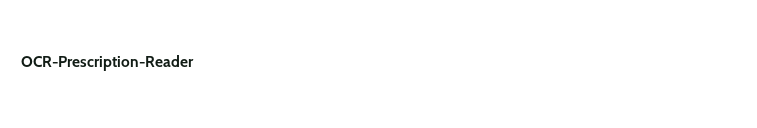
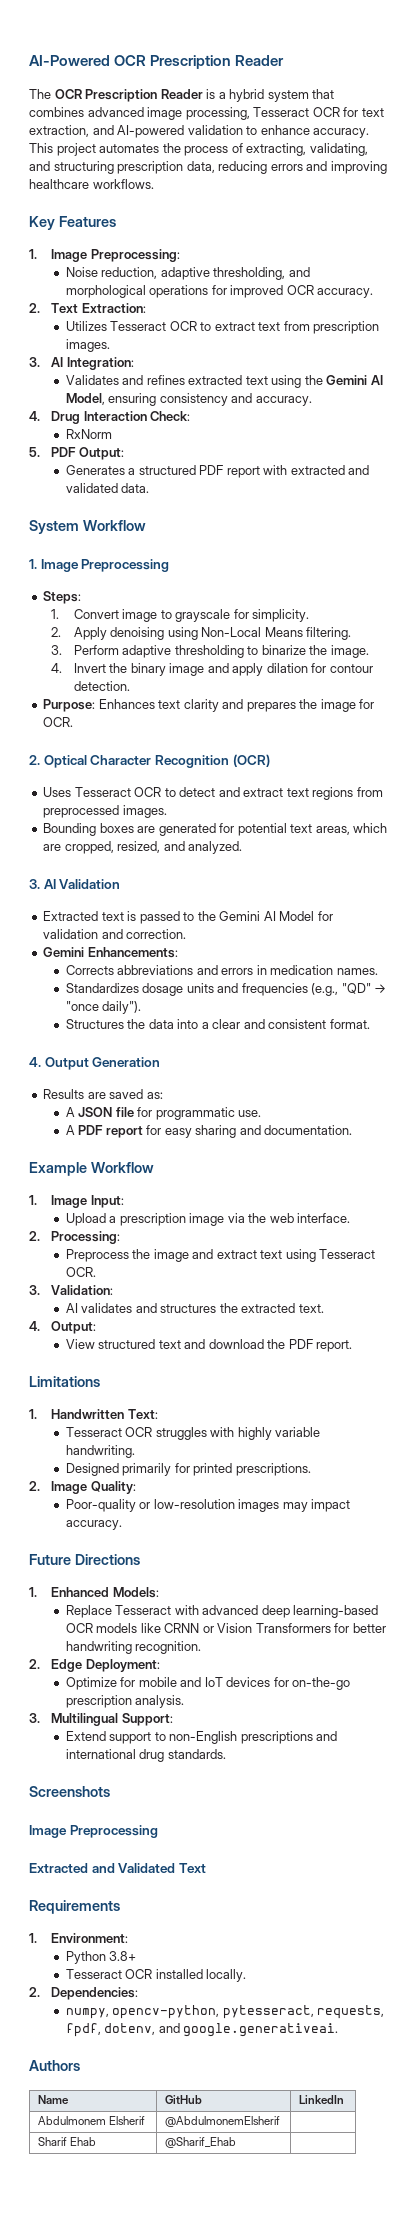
[21,55,194,71] OCR-Prescription-Reader -> [29,55,285,69] [29,89,335,102] [29,107,384,120] [29,125,370,138] [29,143,368,156] [29,161,387,174] [29,179,154,189] [29,216,116,230] [29,249,180,262] [65,267,310,280] [65,285,374,298] [29,303,146,313] [65,321,380,334] [65,339,110,352] [29,357,134,370] [65,375,383,388] [65,393,312,406] [29,411,191,424] [65,429,112,439] [29,447,124,460] [65,465,370,478] [65,483,150,493] [29,520,146,534] [29,559,170,572] [43,591,82,604] [51,609,310,622] [51,627,352,640] [51,645,369,658] [51,663,373,676] [73,681,130,691] [43,699,375,712] [43,717,74,727] [29,754,270,768] [43,787,383,800] [43,805,167,818] [43,823,388,836] [43,841,243,854] [29,879,121,889] [43,911,333,924] [43,929,187,939] [43,947,178,958] [65,965,378,975] [65,983,387,996] [65,1001,142,1014] [65,1019,370,1029] [29,1057,161,1070] [43,1089,163,1099] [65,1107,262,1120] [65,1125,353,1138] [29,1162,154,1176] [29,1195,124,1208] [65,1213,351,1226] [29,1231,121,1244] [65,1249,376,1262] [65,1267,96,1277] [29,1285,114,1295] [65,1303,324,1313] [29,1321,97,1334] [65,1339,353,1352] [29,1376,100,1387] [29,1409,158,1419] [65,1427,321,1440] [65,1445,135,1458] [65,1463,311,1476] [29,1481,136,1494] [65,1499,351,1512] [65,1520,122,1530] [29,1554,140,1565] [29,1587,159,1598] [65,1605,379,1618] [65,1623,386,1633] [65,1641,202,1654] [29,1659,160,1672] [65,1677,351,1690] [65,1695,185,1708] [29,1713,173,1726] [65,1731,338,1744] [65,1749,226,1762] [29,1786,110,1797] [29,1825,158,1838] [29,1863,206,1873] [29,1900,120,1914] [29,1933,129,1943] [65,1951,137,1964] [65,1969,247,1982] [29,1987,139,2000] [65,2005,385,2019] [65,2023,339,2037] [29,2060,80,2071] [38,2095,70,2104] [165,2095,203,2104] [299,2095,345,2104] [38,2116,146,2125] [165,2116,281,2127] [38,2137,97,2146] [165,2137,237,2148] AI-Powered OCR Prescription Reader // The OCR Prescription Reader is a hybrid system that combines advanced image processing, Tesseract OCR for text extraction, and AI-powered validation to enhance accuracy. This project automates the process of extracting, validating, and structuring prescription data, reducing errors and improving healthcare workflows. // Key Features // 1. Image Preprocessing: // Noise reduction, adaptive thresholding, and morphological operations for improved OCR accuracy. // 2. Text Extraction: // Utilizes Tesseract OCR to extract text from prescription images. // 3. AI Integration: // Validates and refines extracted text using the Gemini AI Model, ensuring consistency and accuracy. // 4. Drug Interaction Check: // RxNorm // 5. PDF Output: // Generates a structured PDF report with extracted and validated data. // System Workflow // 1. Image Preprocessing // Steps: // 1. Convert image to grayscale for simplicity. // 2. Apply denoising using Non-Local Means filtering. // 3. Perform adaptive thresholding to binarize the image. // 4. Invert the binary image and apply dilation for contour detection. // Purpose: Enhances text clarity and prepares the image for OCR. // 2. Optical Character Recognition (OCR) // Uses Tesseract OCR to detect and extract text regions from preprocessed images. // Bounding boxes are generated for potential text areas, which are cropped, resized, and analyzed. // 3. AI Validation // Extracted text is passed to the Gemini AI Model for validation and correction. // Gemini Enhancements: // Corrects abbreviations and errors in medication names. // Standardizes dosage units and frequencies (e.g., "QD" → "once daily"). // Structures the data into a clear and consistent format. // 4. Output Generation // Results are saved as: // A JSON file for programmatic use. // A PDF report for easy sharing and documentation. // Example Workflow // 1. Image Input: // Upload a prescription image via the web interface. // 2. Processing: // Preprocess the image and extract text using Tesseract OCR. // 3. Validation: // AI validates and structures the extracted text. // 4. Output: // View structured text and download the PDF report. // Limitations // 1. Handwritten Text: // Tesseract OCR struggles with highly variable handwriting. // Designed primarily for printed prescriptions. // 2. Image Quality: // Poor-quality or low-resolution images may impact accuracy. // Future Directions // 1. Enhanced Models: // Replace Tesseract with advanced deep learning-based OCR models like CRNN or Vision Transformers for better handwriting recognition. // 2. Edge Deployment: // Optimize for mobile and IoT devices for on-the-go prescription analysis. // 3. Multilingual Support: // Extend support to non-English prescriptions and international drug standards. // Screenshots // Image Preprocessing // Extracted and Validated Text // Requirements // 1. Environment: // Python 3.8+ // Tesseract OCR installed locally. // 2. Dependencies: // numpy, opencv-python, pytesseract, requests, fpdf, dotenv, and google.generativeai. // Authors // Name | GitHub | LinkedIn // Abdulmonem Elsherif | @AbdulmonemElsherif | // Sharif Ehab | @Sharif_Ehab |

